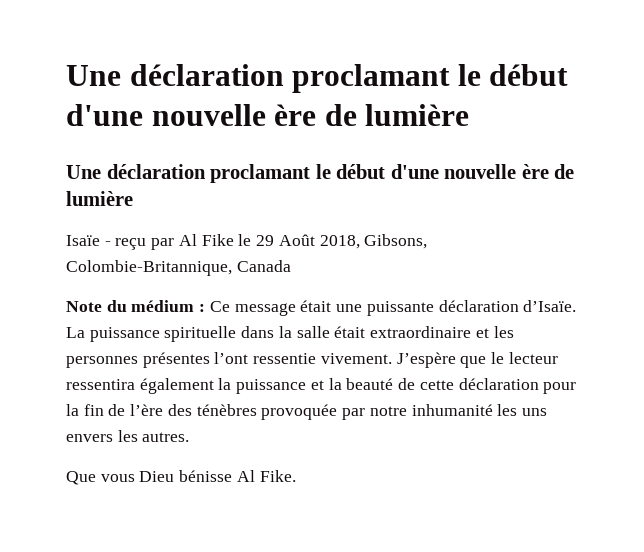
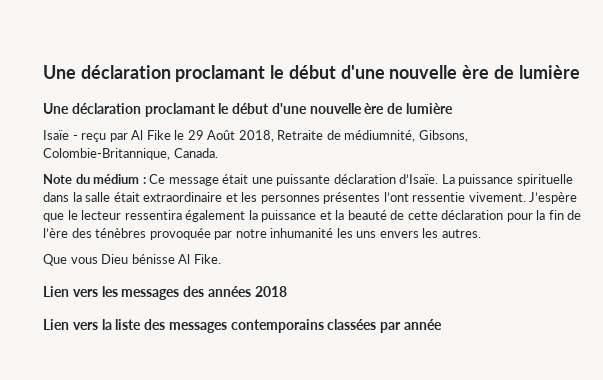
(360, 242) none -> [277,130,416,142] Retraite de médiumnité,
[236,260,291,272] Canada -> [173,148,218,158] Canada.
(296, 476) none -> [43,286,287,300] [43,319,443,333] // Lien vers les messages des années 2018 // Lien vers la liste des messages contemporains classées par année

